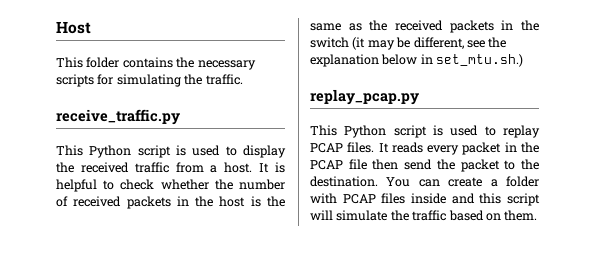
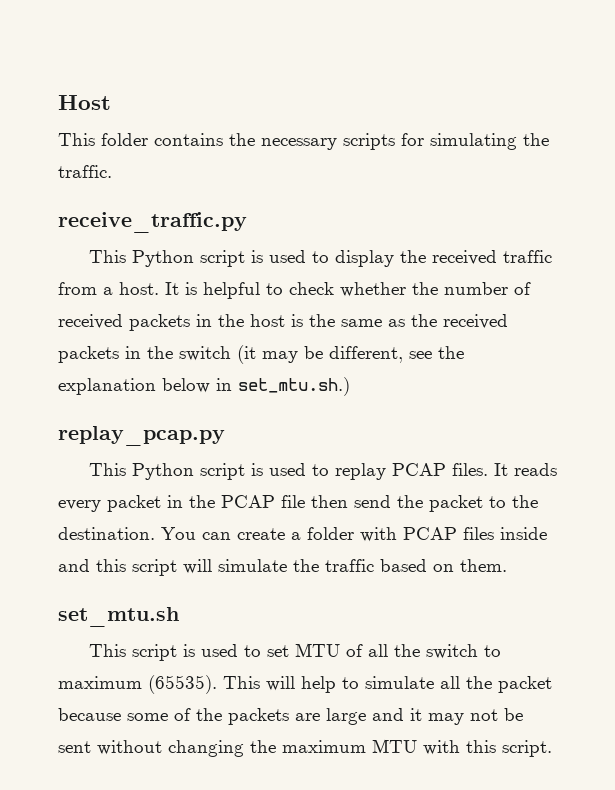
(538, 215) none -> [58,607,179,627] [88,643,501,661] [58,675,552,694] [58,708,523,725] [58,739,552,757] // set_mtu.sh // This script is used to set MTU of all the switch to maximum (65535). This will help to simulate all the packet because some of the packets are large and it may not be sent without changing the maximum MTU with this script.

